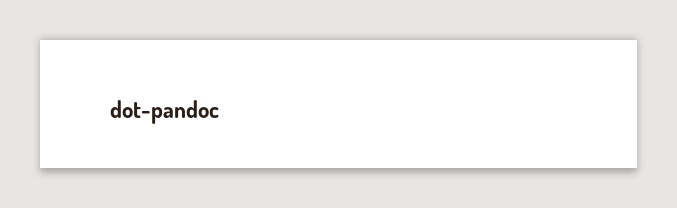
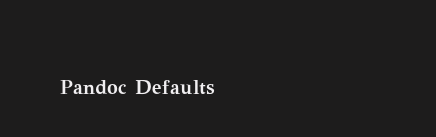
[110,100,219,124] dot-pandoc -> [60,80,215,95] Pandoc Defaults

